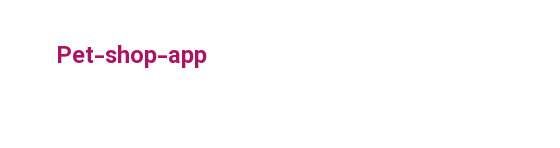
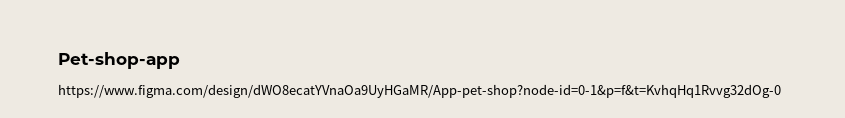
(207, 56) none -> [58,84,781,98] // https://www.figma.com/design/dWO8ecatYVnaOa9UyHGaMR/App-pet-shop?node-id=0-1&p=f&t=KvhqHq1Rvvg32dOg-0

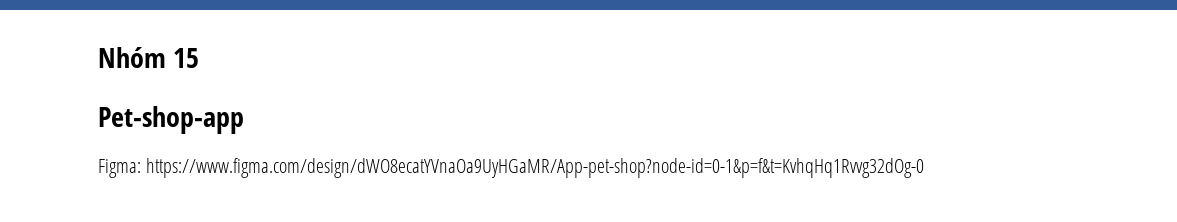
(58, 60) none -> [98,47,200,68] Nhóm 15 //
(180, 60) none -> [98,159,141,178] Figma:

